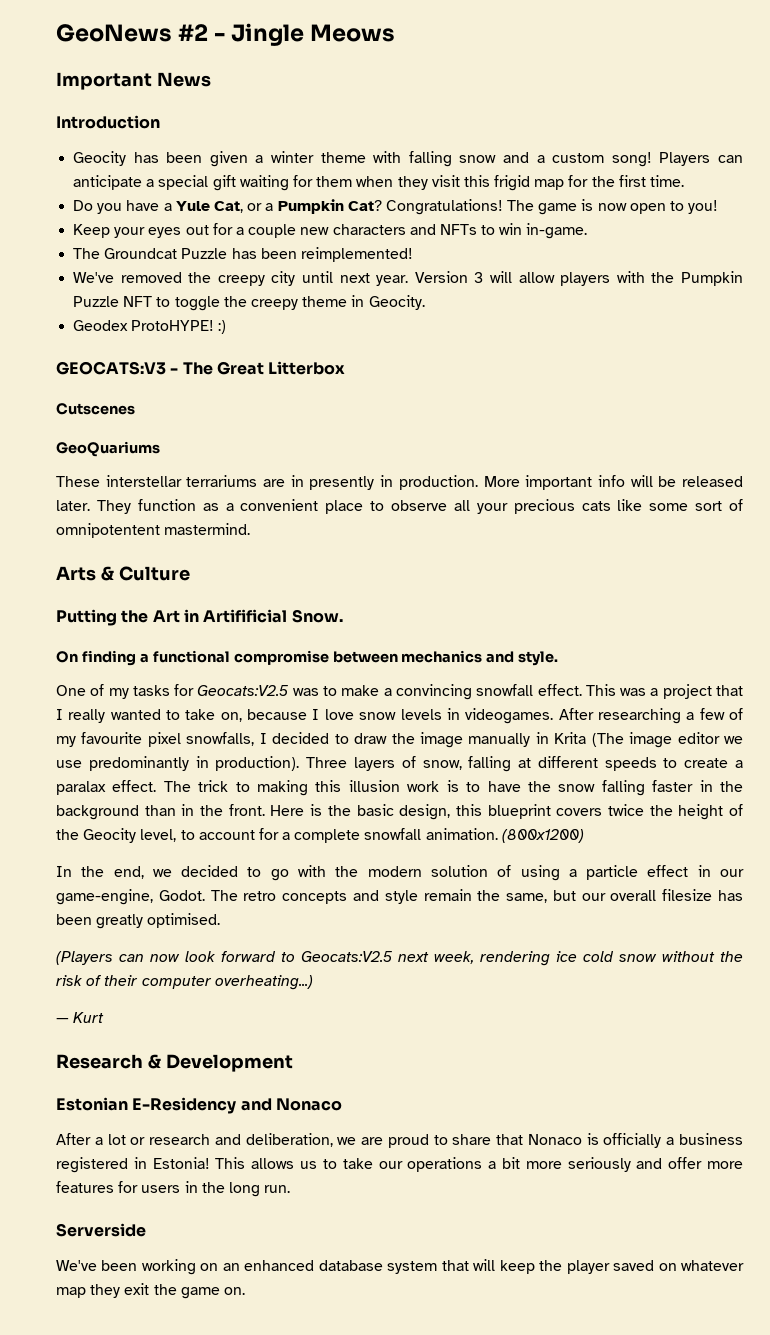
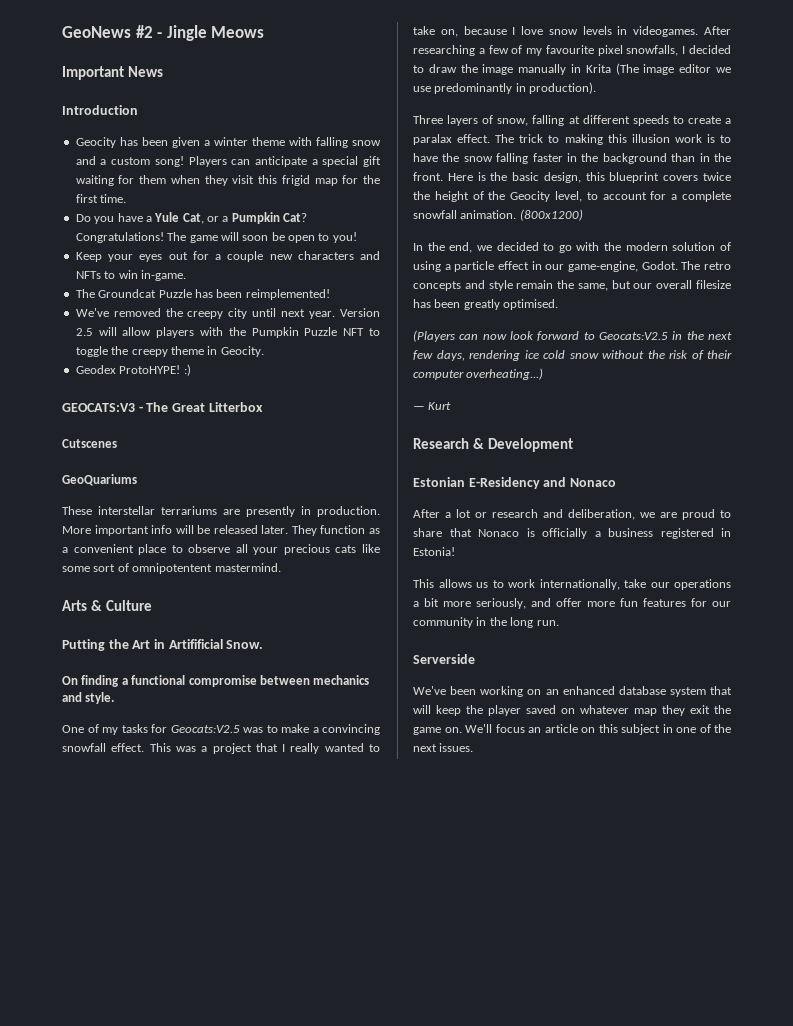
[581,199,627,211] is now -> [220,232,285,241] will soon be
[474,272,484,283] 3 -> [75,328,93,336] 2.5
[290,475,304,487] in -> (240, 512) none
(300, 763) none -> (597, 88) //
[398,951,474,964] next week, -> [672,331,732,340] [413,350,465,361] in the next few days,
(210, 1163) none -> (455, 551) //
(337, 1164) none -> [508,579,620,590] work internationally,
[567,1157,631,1172] seriously -> [476,598,526,609] seriously,
(743, 1165) none -> [620,598,638,607] fun
[141,1185,181,1193] users -> [712,601,731,607] [413,617,473,628] our community
(245, 1291) none -> [465,724,731,735] [413,743,474,752] We'll focus an article on this subject in one of the next issues.

